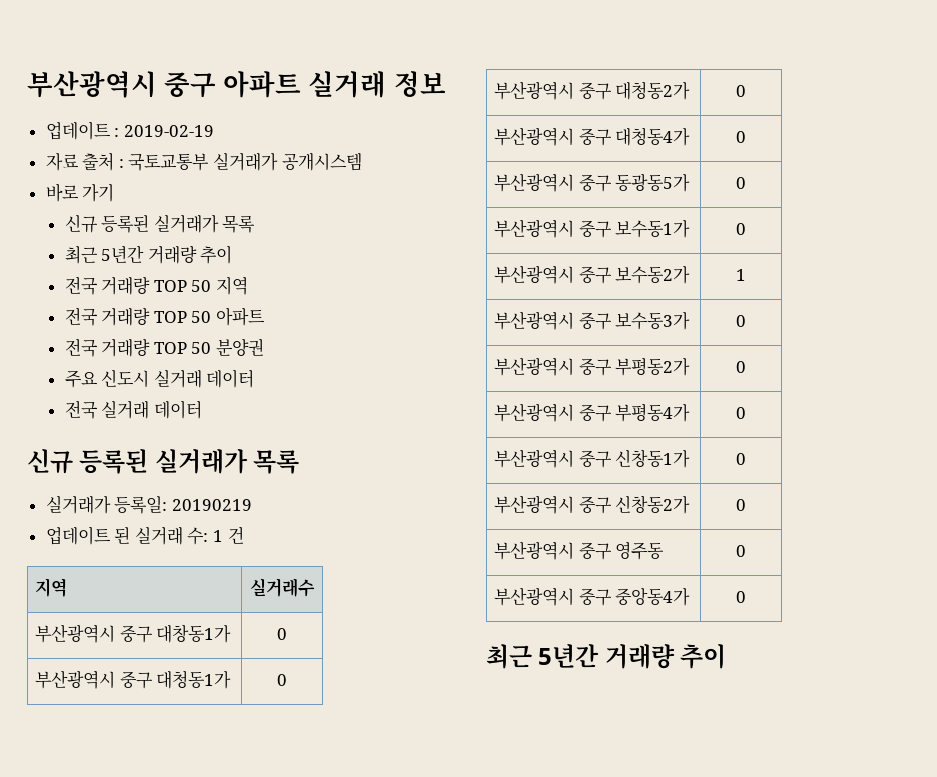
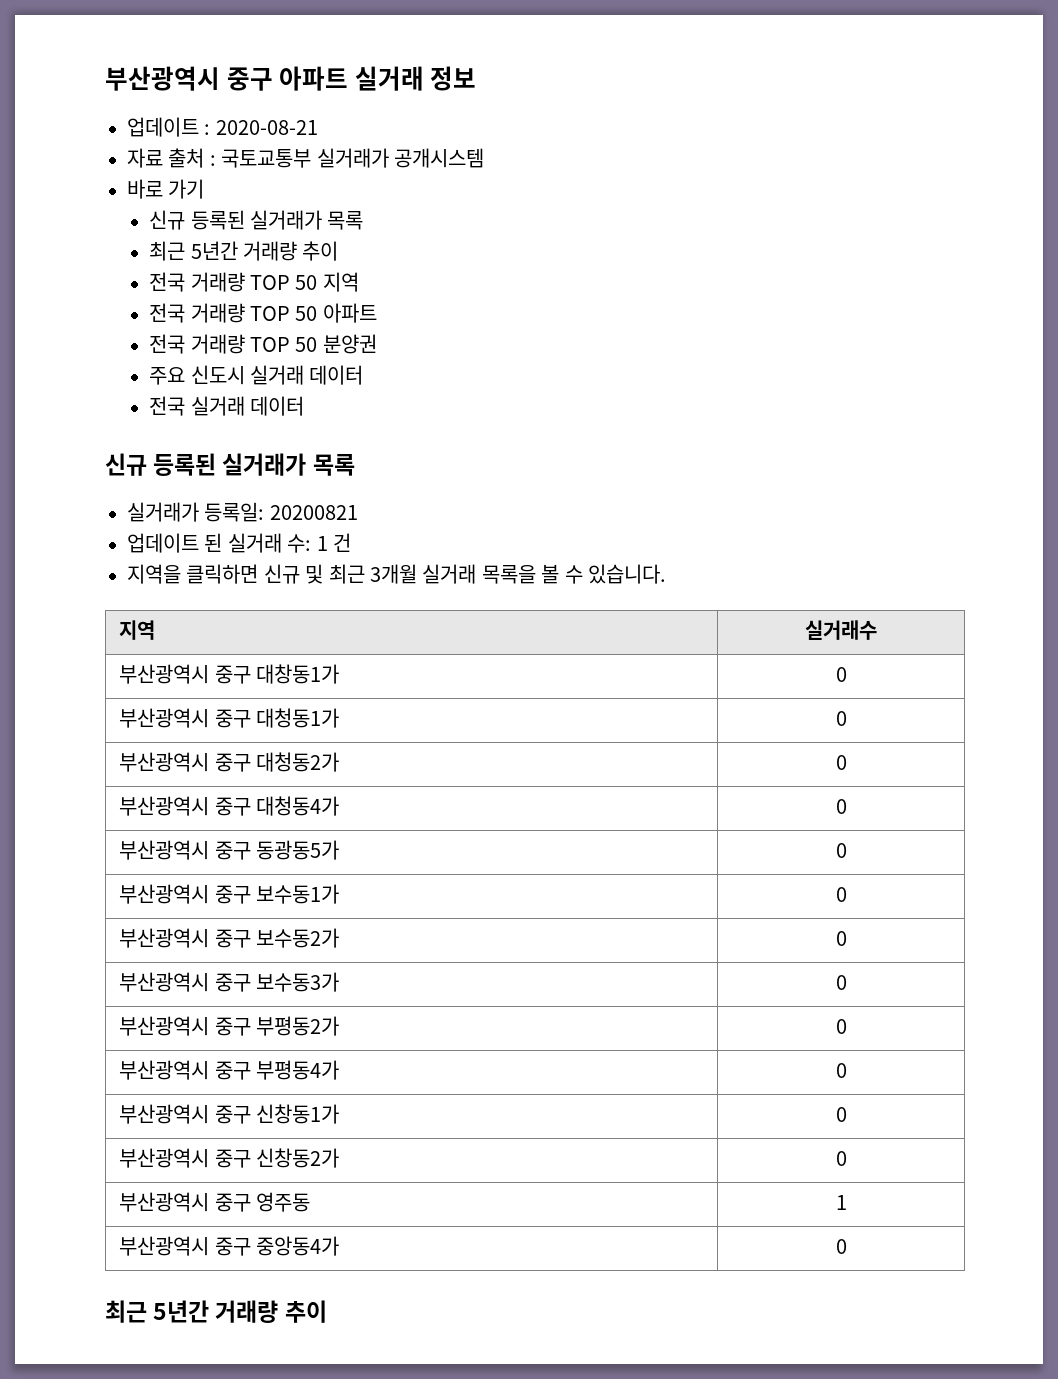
[123,125,214,137] 2019-02-19 -> [215,120,318,135] 2020-08-21
[171,499,252,511] 20190219 -> [269,505,358,520] 20200821
(244, 535) none -> [127,564,666,584] // 지역을 클릭하면 신규 및 최근 3개월 실거래 목록을 볼 수 있습니다.
[736,269,746,281] 1 -> [835,931,847,946] 0
[736,545,746,557] 0 -> [835,1195,847,1210] 1

